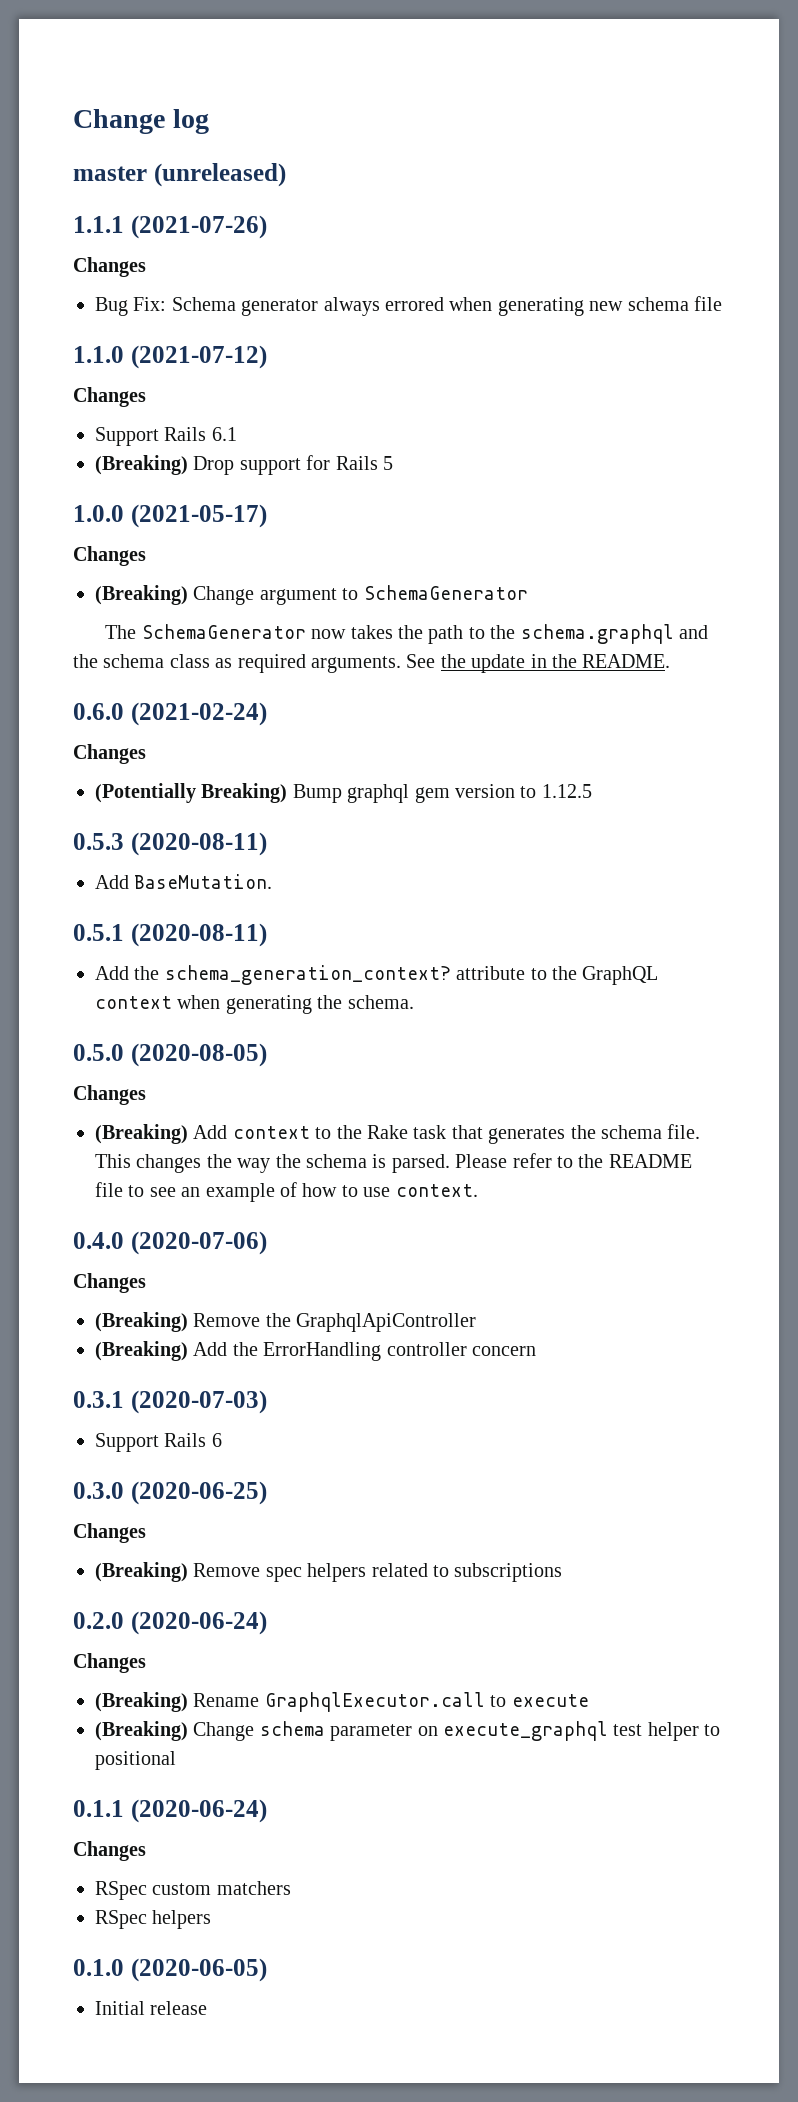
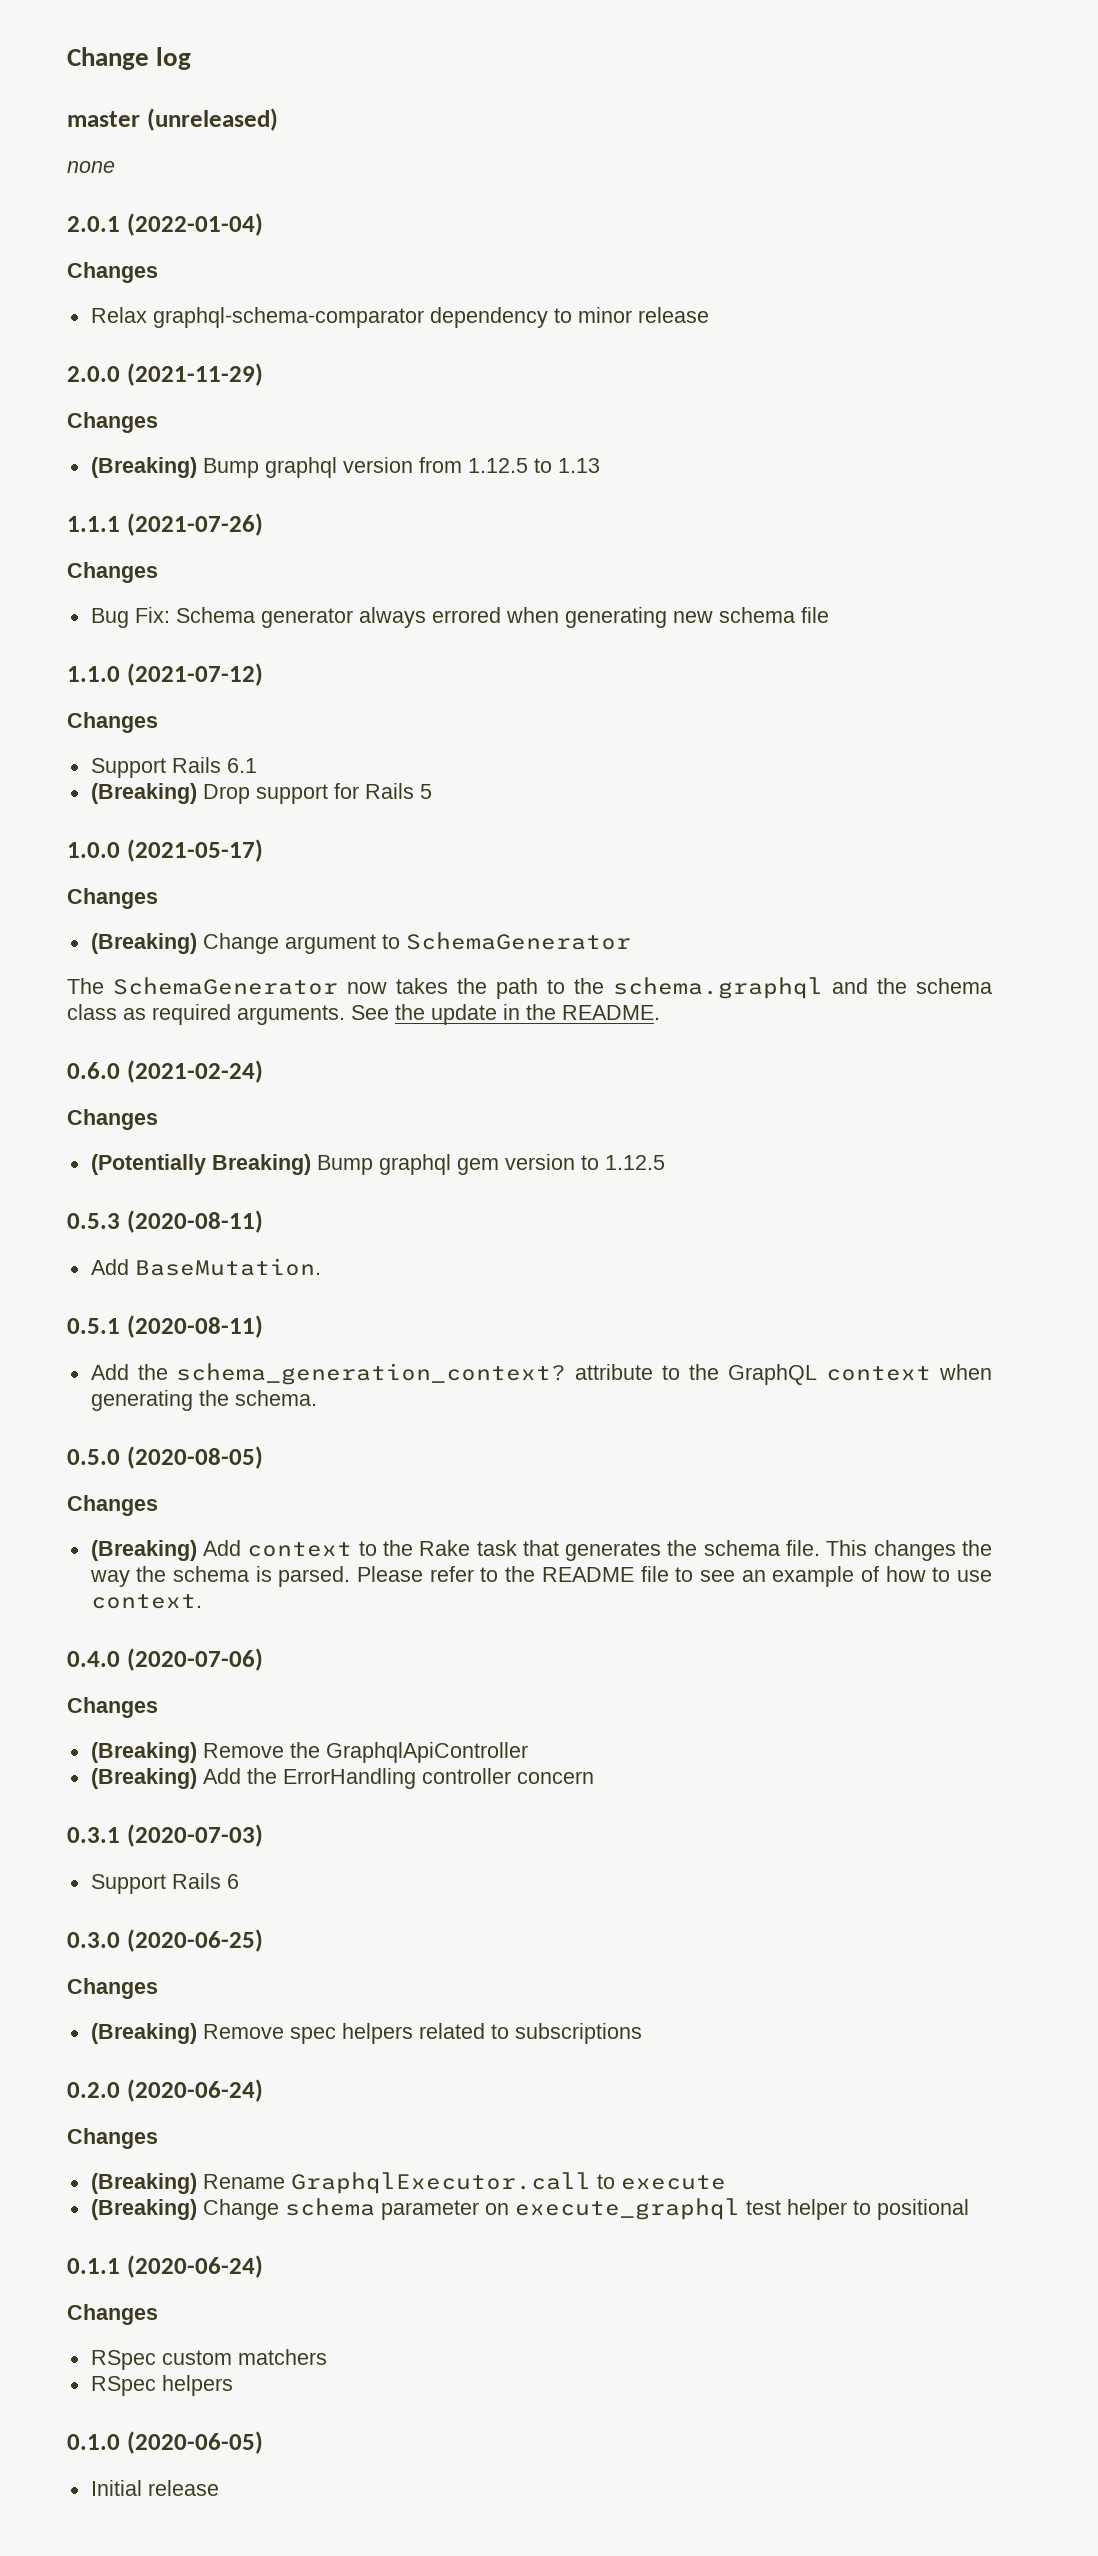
(286, 175) none -> [67,161,115,173] [67,213,263,236] [67,262,158,283] [90,307,709,328] [67,363,263,386] [67,412,158,433] [90,457,600,478] // none // 2.0.1 (2022-01-04) // Changes // Relax graphql-schema-comparator dependency to minor release // 2.0.0 (2021-11-29) // Changes // (Breaking) Bump graphql version from 1.12.5 to 1.13

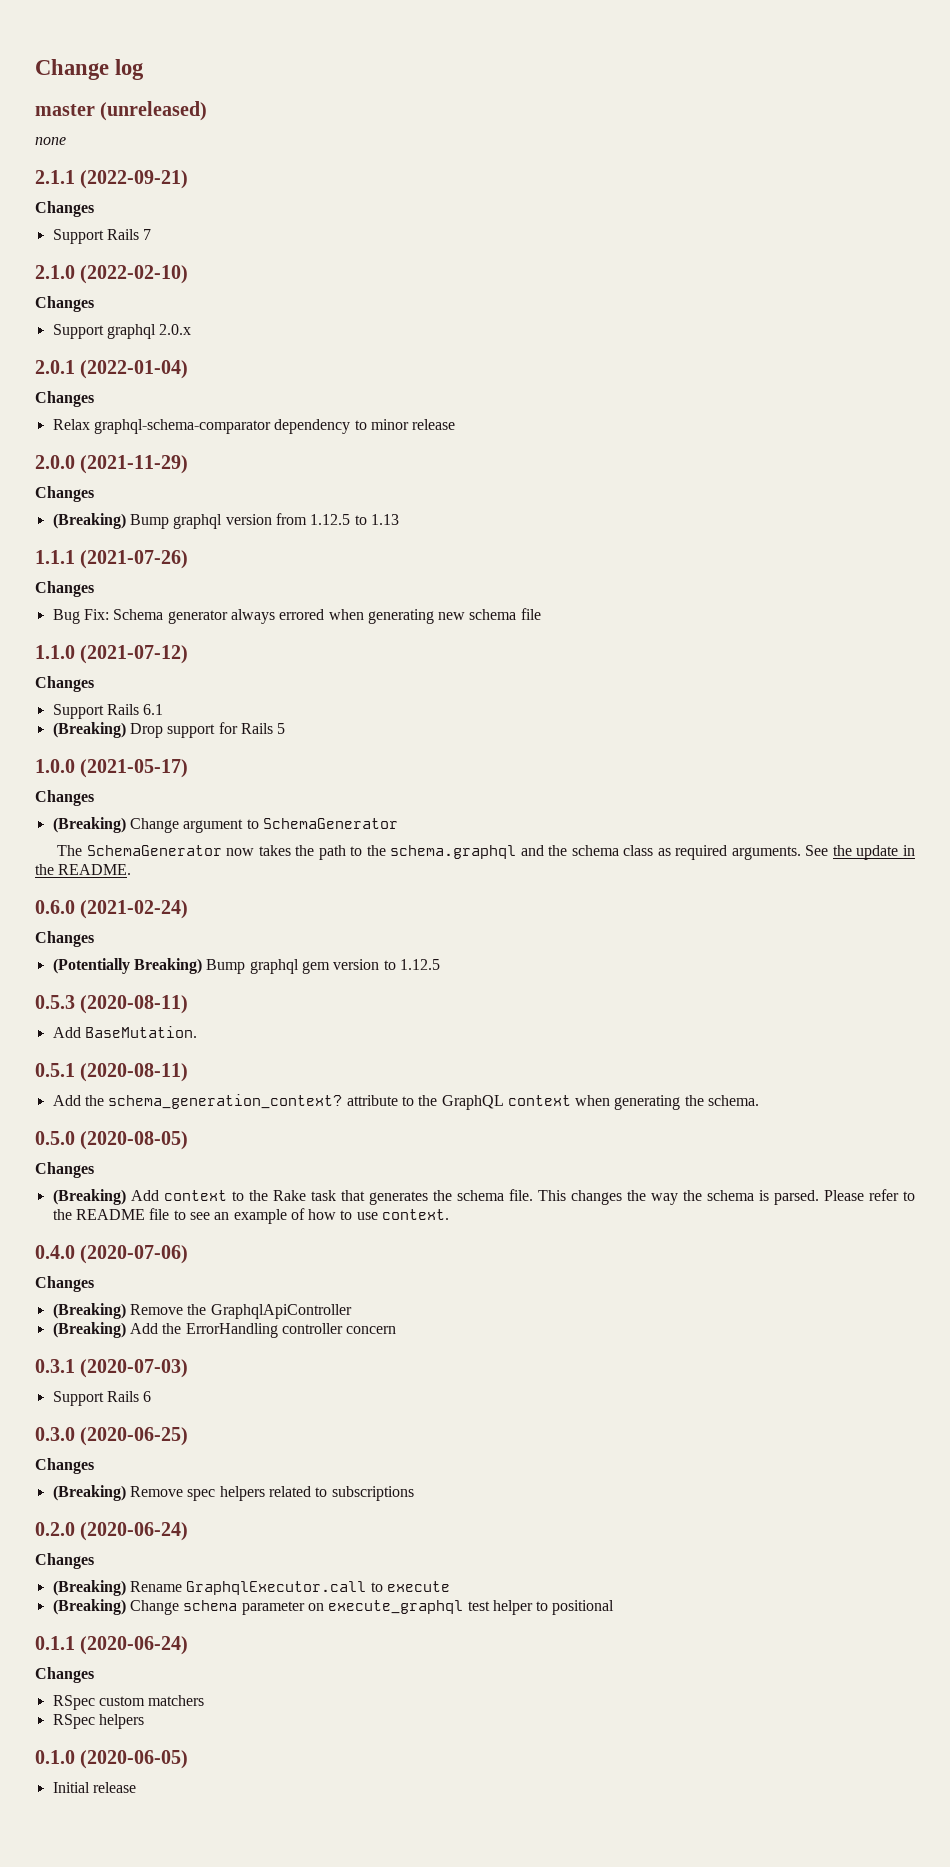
(115, 167) none -> [35,170,189,189] [35,201,94,217] [52,229,152,244] [35,265,189,284] [35,296,94,312] [52,324,192,339] // 2.1.1 (2022-09-21) // Changes // Support Rails 7 // 2.1.0 (2022-02-10) // Changes // Support graphql 2.0.x

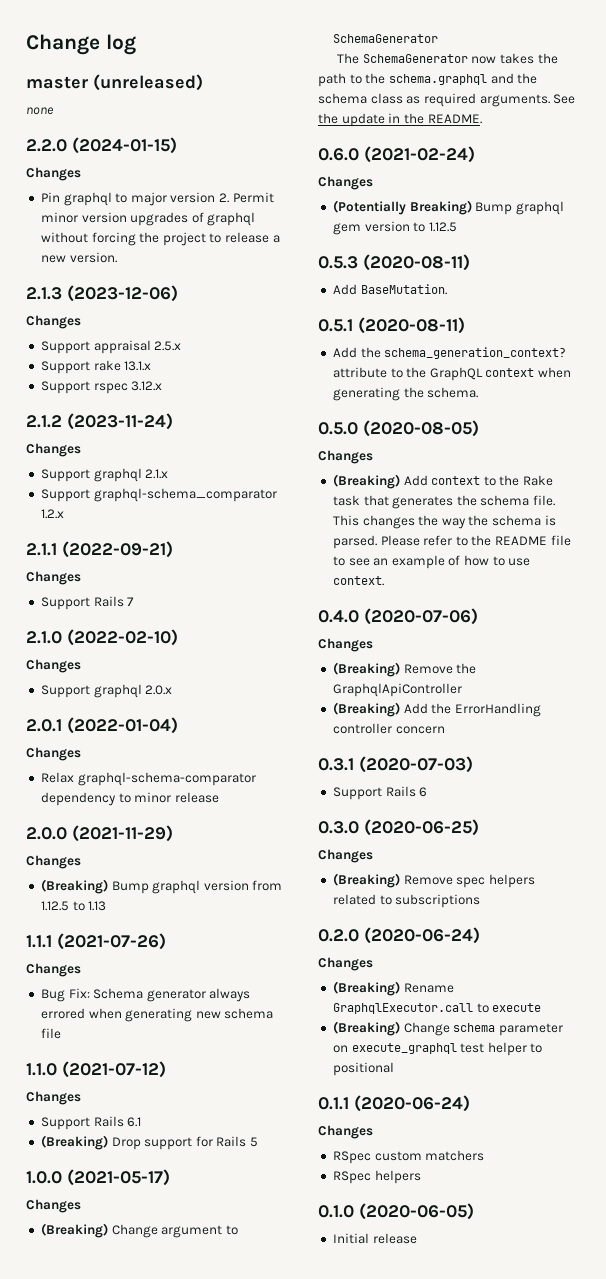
(66, 141) none -> [26,137,177,154] [26,167,81,181] [40,192,274,206] [40,212,256,226] [40,232,280,246] [40,252,117,263] [26,285,178,302] [26,315,81,329] [40,340,182,354] [40,360,152,374] [40,381,163,394] [26,413,173,430] [26,443,81,457] [40,468,169,482] [40,488,277,502] [40,509,64,519] // 2.2.0 (2024-01-15) // Changes // Pin graphql to major version 2. Permit minor version upgrades of graphql without forcing the project to release a new version. // 2.1.3 (2023-12-06) // Changes // Support appraisal 2.5.x // Support rake 13.1.x // Support rspec 3.12.x // 2.1.2 (2023-11-24) // Changes // Support graphql 2.1.x // Support graphql-schema_comparator 1.2.x

